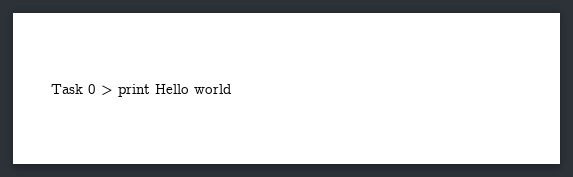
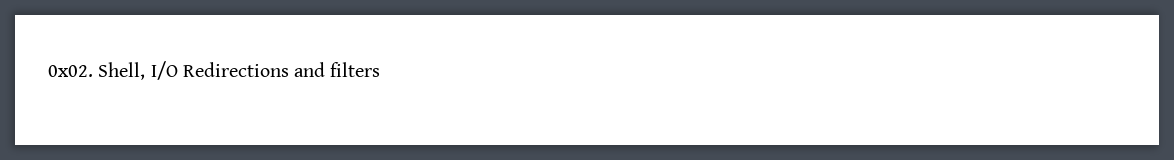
[51,84,232,97] Task 0 > print Hello world -> [48,61,381,80] 0x02. Shell, I/O Redirections and filters

